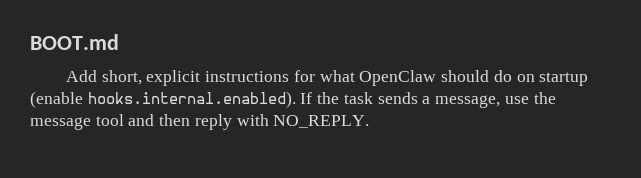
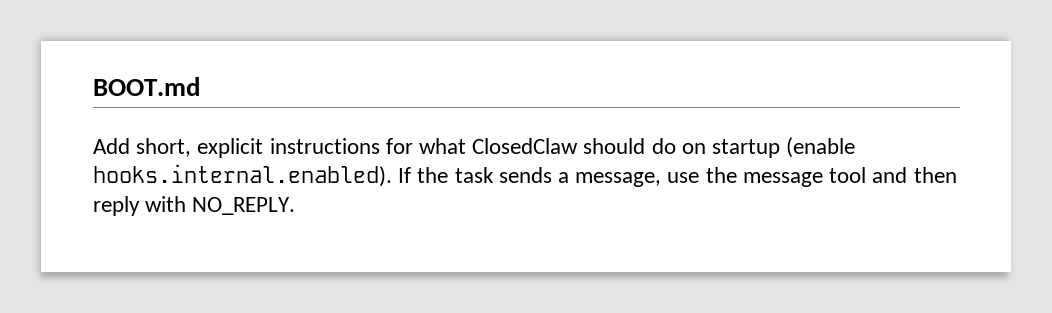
[359,70,437,86] OpenClaw -> [472,138,579,154] ClosedClaw

